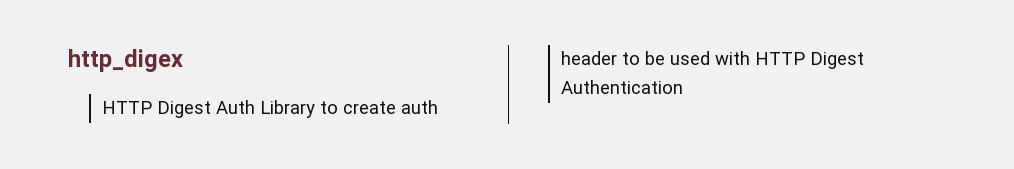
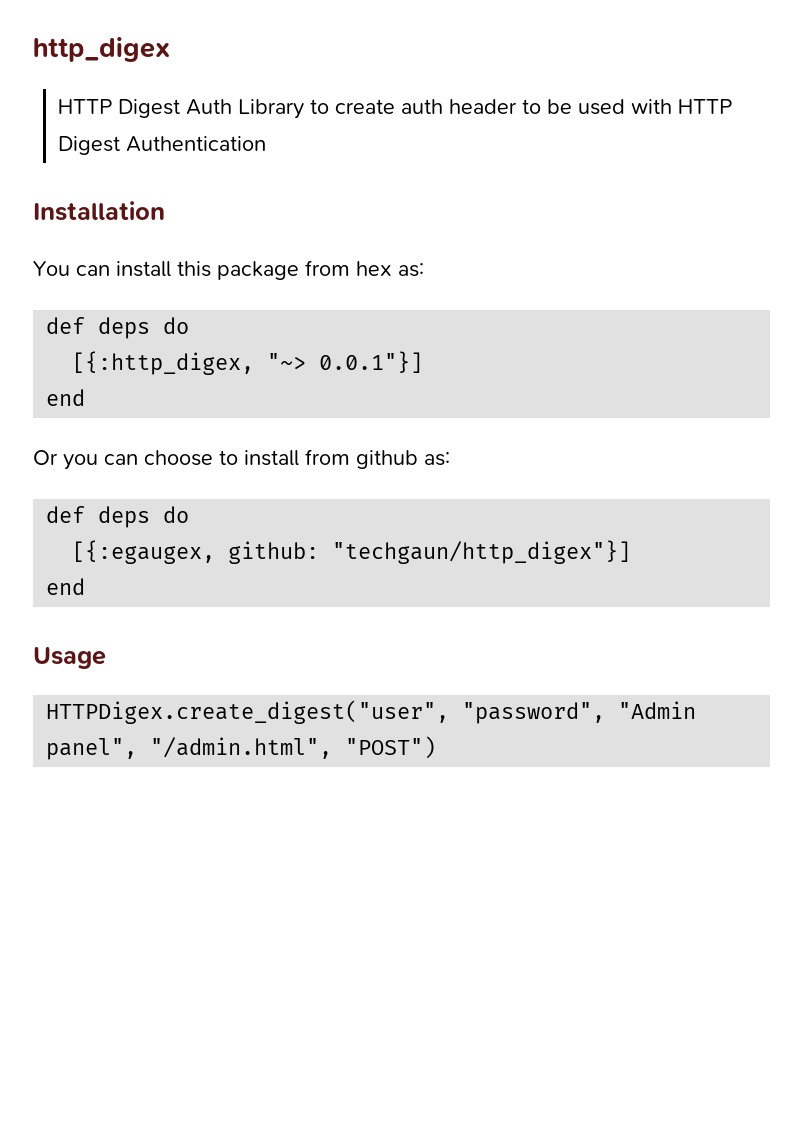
(683, 87) none -> [33,201,165,221] [33,260,424,280] [46,317,190,339] [72,351,424,375] [46,389,86,406] [33,449,450,470] [46,506,190,528] [72,540,632,564] [46,578,86,595] [33,647,106,669] [46,700,697,724] [46,736,437,760] // Installation // You can install this package from hex as: // def deps do // [{:http_digex, "~> 0.0.1"}] // end // Or you can choose to install from github as: // def deps do // [{:egaugex, github: "techgaun/http_digex"}] // end // Usage // HTTPDigex.create_digest("user", "password", "Admin panel", "/admin.html", "POST")

